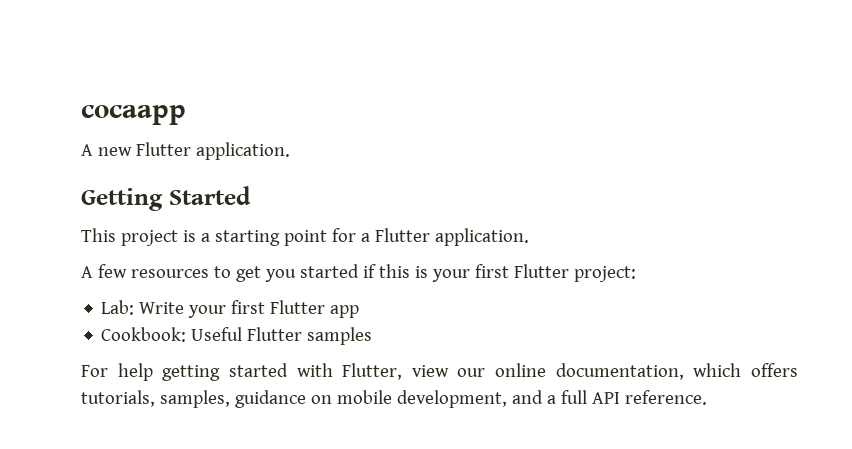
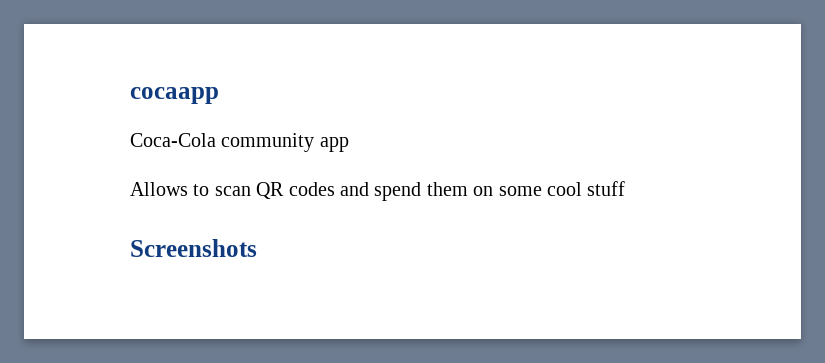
[81,142,290,160] [81,186,251,211] [81,228,529,246] [81,264,636,282] [101,300,360,318] [101,327,373,345] [81,363,798,381] [81,390,707,408] A new Flutter application. // Getting Started // This project is a starting point for a Flutter application. // A few resources to get you started if this is your first Flutter project: // Lab: Write your first Flutter app // Cookbook: Useful Flutter samples // For help getting started with Flutter, view our online documentation, which offers tutorials, samples, guidance on mobile development, and a full API reference. -> [130,133,349,152] [130,181,626,201] [130,239,257,257] Coca-Cola community app // Allows to scan QR codes and spend them on some cool stuff // Screenshots

